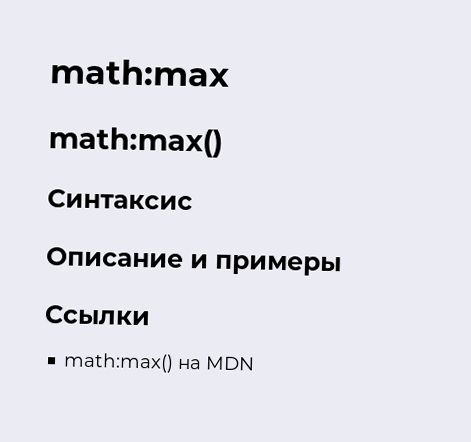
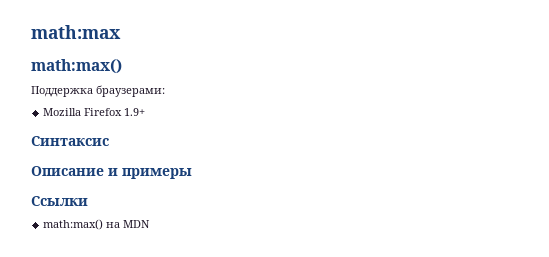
(223, 142) none -> [31,85,165,97] [43,108,146,116] // Поддержка браузерами: // Mozilla Firefox 1.9+

